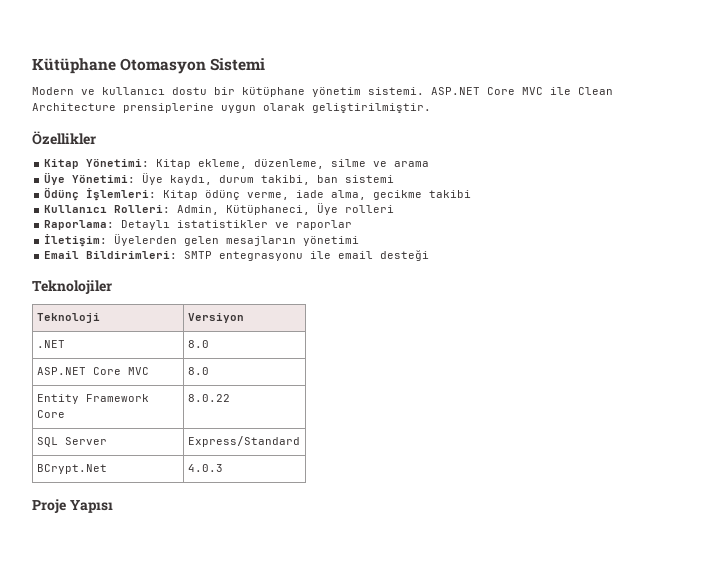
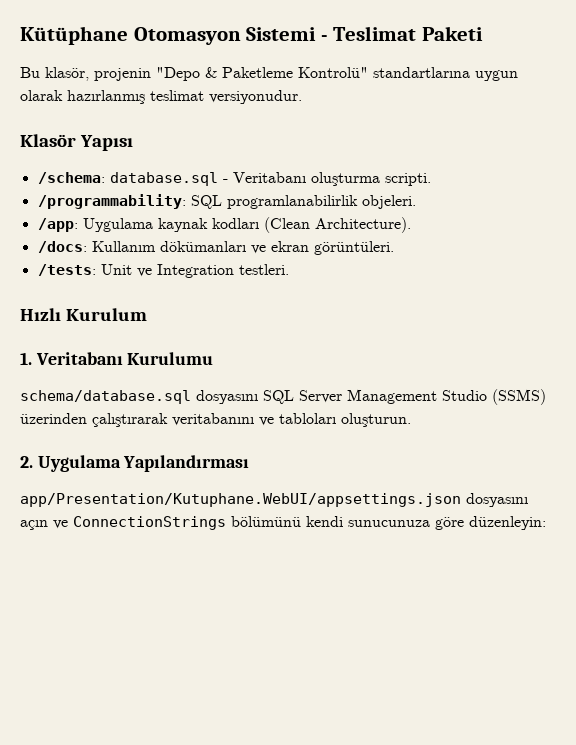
[32,87,613,97] [32,103,431,113] [32,131,96,145] [44,159,430,169] [44,173,395,185] [44,188,472,201] [44,203,395,215] [44,220,353,230] [44,234,360,247] [44,250,430,261] [32,280,112,294] [36,313,100,323] [187,313,244,323] [36,340,65,348] [187,340,209,348] [36,367,149,375] [187,367,209,375] [36,394,149,404] [36,410,65,418] [187,394,230,402] [36,437,107,447] [187,436,300,447] [36,464,107,474] [187,464,223,472] [32,499,113,513] // Modern ve kullanıcı dostu bir kütüphane yönetim sistemi. ASP.NET Core MVC ile Clean Architecture prensiplerine uygun olarak geliştirilmiştir. // Özellikler // Kitap Yönetimi: Kitap ekleme, düzenleme, silme ve arama // Üye Yönetimi: Üye kaydı, durum takibi, ban sistemi // Ödünç İşlemleri: Kitap ödünç verme, iade alma, gecikme takibi // Kullanıcı Rolleri: Admin, Kütüphaneci, Üye rolleri // Raporlama: Detaylı istatistikler ve raporlar // İletişim: Üyelerden gelen mesajların yönetimi // Email Bildirimleri: SMTP entegrasyonu ile email desteği // Teknolojiler // Teknoloji | Versiyon // .NET | 8.0 // ASP.NET Core MVC | 8.0 // Entity Framework Core | 8.0.22 // SQL Server | Express/Standard // BCrypt.Net | 4.0.3 // Proje Yapısı -> [320,26,483,41] [20,67,518,81] [20,90,302,104] [20,134,134,151] [37,172,431,186] [37,194,416,209] [37,217,411,233] [37,241,394,255] [37,264,289,278] [20,308,148,321] [20,352,214,365] [20,389,546,405] [20,413,411,427] [20,455,250,472] [20,493,528,507] [20,516,546,530] - Teslimat Paketi // Bu klasör, projenin "Depo & Paketleme Kontrolü" standartlarına uygun olarak hazırlanmış teslimat versiyonudur. // Klasör Yapısı // /schema: database.sql - Veritabanı oluşturma scripti. // /programmability: SQL programlanabilirlik objeleri. // /app: Uygulama kaynak kodları (Clean Architecture). // /docs: Kullanım dökümanları ve ekran görüntüleri. // /tests: Unit ve Integration testleri. // Hızlı Kurulum // 1. Veritabanı Kurulumu // schema/database.sql dosyasını SQL Server Management Studio (SSMS) üzerinden çalıştırarak veritabanını ve tabloları oluşturun. // 2. Uygulama Yapılandırması // app/Presentation/Kutuphane.WebUI/appsettings.json dosyasını açın ve ConnectionStrings bölümünü kendi sunucunuza göre düzenleyin:

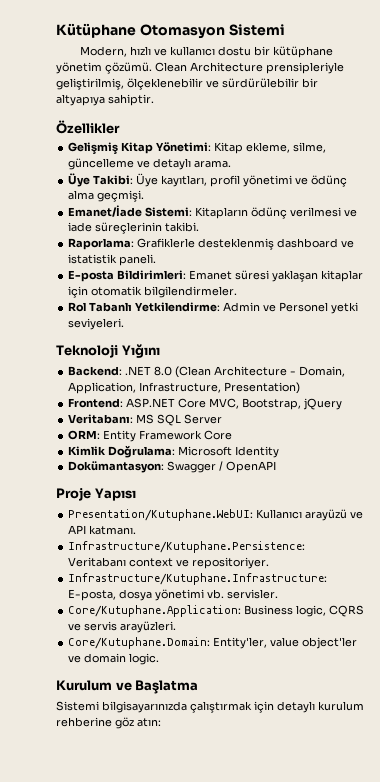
[320,26,483,41] [20,67,518,81] [20,90,302,104] [20,134,134,151] [37,172,431,186] [37,194,416,209] [37,217,411,233] [37,241,394,255] [37,264,289,278] [20,308,148,321] [20,352,214,365] [20,389,546,405] [20,413,411,427] [20,455,250,472] [20,493,528,507] [20,516,546,530] - Teslimat Paketi // Bu klasör, projenin "Depo & Paketleme Kontrolü" standartlarına uygun olarak hazırlanmış teslimat versiyonudur. // Klasör Yapısı // /schema: database.sql - Veritabanı oluşturma scripti. // /programmability: SQL programlanabilirlik objeleri. // /app: Uygulama kaynak kodları (Clean Architecture). // /docs: Kullanım dökümanları ve ekran görüntüleri. // /tests: Unit ve Integration testleri. // Hızlı Kurulum // 1. Veritabanı Kurulumu // schema/database.sql dosyasını SQL Server Management Studio (SSMS) üzerinden çalıştırarak veritabanını ve tabloları oluşturun. // 2. Uygulama Yapılandırması // app/Presentation/Kutuphane.WebUI/appsettings.json dosyasını açın ve ConnectionStrings bölümünü kendi sunucunuza göre düzenleyin: -> [79,46,333,58] [56,62,344,74] [56,78,318,90] [56,94,154,106] [56,120,120,134] [68,142,327,154] [68,158,232,170] [68,173,348,187] [68,190,145,202] [68,205,358,219] [68,222,200,234] [68,238,355,250] [68,254,157,266] [68,270,364,282] [68,286,238,298] [68,302,359,314] [68,318,125,330] [56,344,160,358] [68,366,346,378] [68,382,301,394] [68,398,343,410] [68,414,223,426] [68,430,233,442] [68,445,280,458] [68,461,277,473] [56,487,136,501] [68,509,364,521] [68,525,137,535] [68,541,306,553] [68,557,270,569] [68,573,328,585] [68,589,279,601] [68,605,365,617] [68,621,177,633] [68,637,358,649] [68,653,160,665] [56,680,199,694] [56,701,364,713] [56,717,161,729] // Modern, hızlı ve kullanıcı dostu bir kütüphane yönetim çözümü. Clean Architecture prensipleriyle geliştirilmiş, ölçeklenebilir ve sürdürülebilir bir altyapıya sahiptir. // Özellikler // Gelişmiş Kitap Yönetimi: Kitap ekleme, silme, güncelleme ve detaylı arama. // Üye Takibi: Üye kayıtları, profil yönetimi ve ödünç alma geçmişi. // Emanet/İade Sistemi: Kitapların ödünç verilmesi ve iade süreçlerinin takibi. // Raporlama: Grafiklerle desteklenmiş dashboard ve istatistik paneli. // E-posta Bildirimleri: Emanet süresi yaklaşan kitaplar için otomatik bilgilendirmeler. // Rol Tabanlı Yetkilendirme: Admin ve Personel yetki seviyeleri. // Teknoloji Yığını // Backend: .NET 8.0 (Clean Architecture - Domain, Application, Infrastructure, Presentation) // Frontend: ASP.NET Core MVC, Bootstrap, jQuery // Veritabanı: MS SQL Server // ORM: Entity Framework Core // Kimlik Doğrulama: Microsoft Identity // Dokümantasyon: Swagger / OpenAPI // Proje Yapısı // Presentation/Kutuphane.WebUI: Kullanıcı arayüzü ve API katmanı. // Infrastructure/Kutuphane.Persistence: Veritabanı context ve repositoriyer. // Infrastructure/Kutuphane.Infrastructure: E-posta, dosya yönetimi vb. servisler. // Core/Kutuphane.Application: Business logic, CQRS ve servis arayüzleri. // Core/Kutuphane.Domain: Entity'ler, value object'ler ve domain logic. // Kurulum ve Başlatma // Sistemi bilgisayarınızda çalıştırmak için detaylı kurulum rehberine göz atın:

